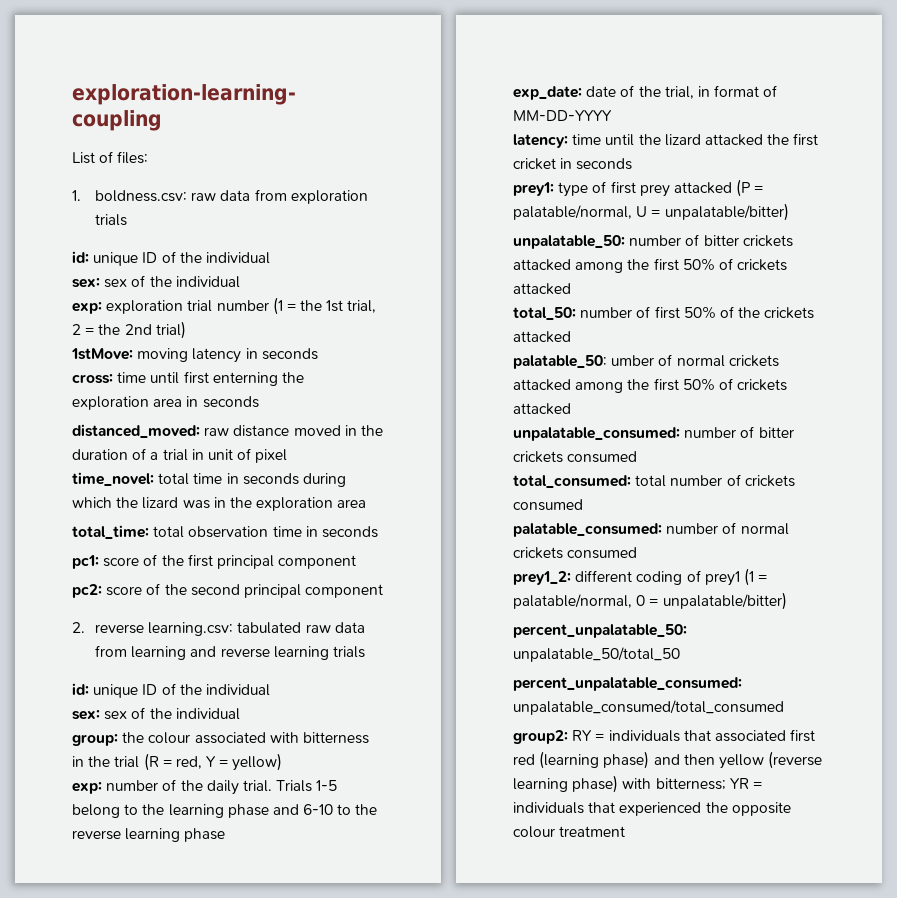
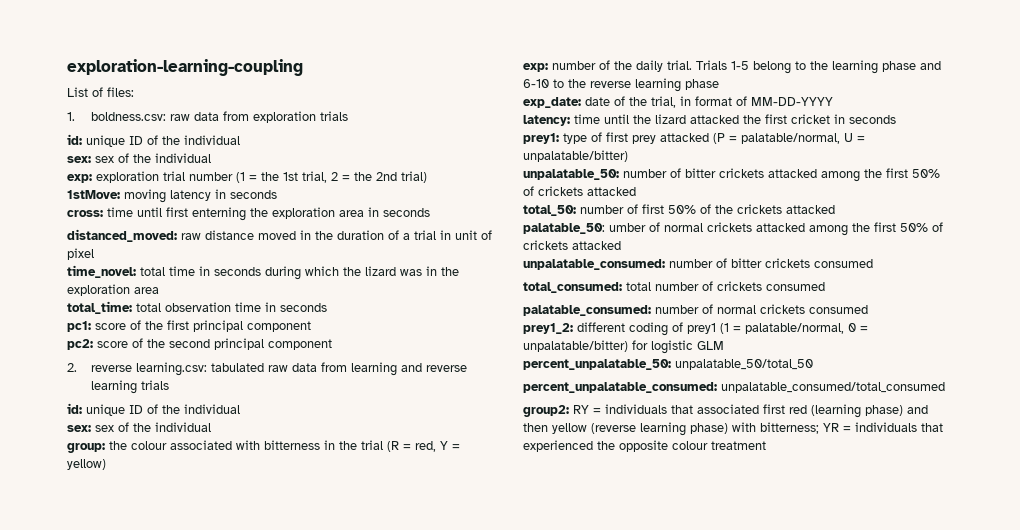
(787, 601) none -> [632,340,724,354] for logistic GLM

